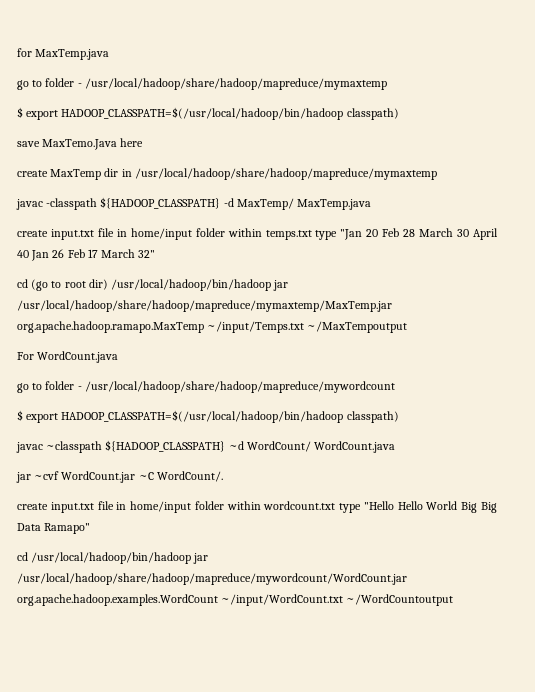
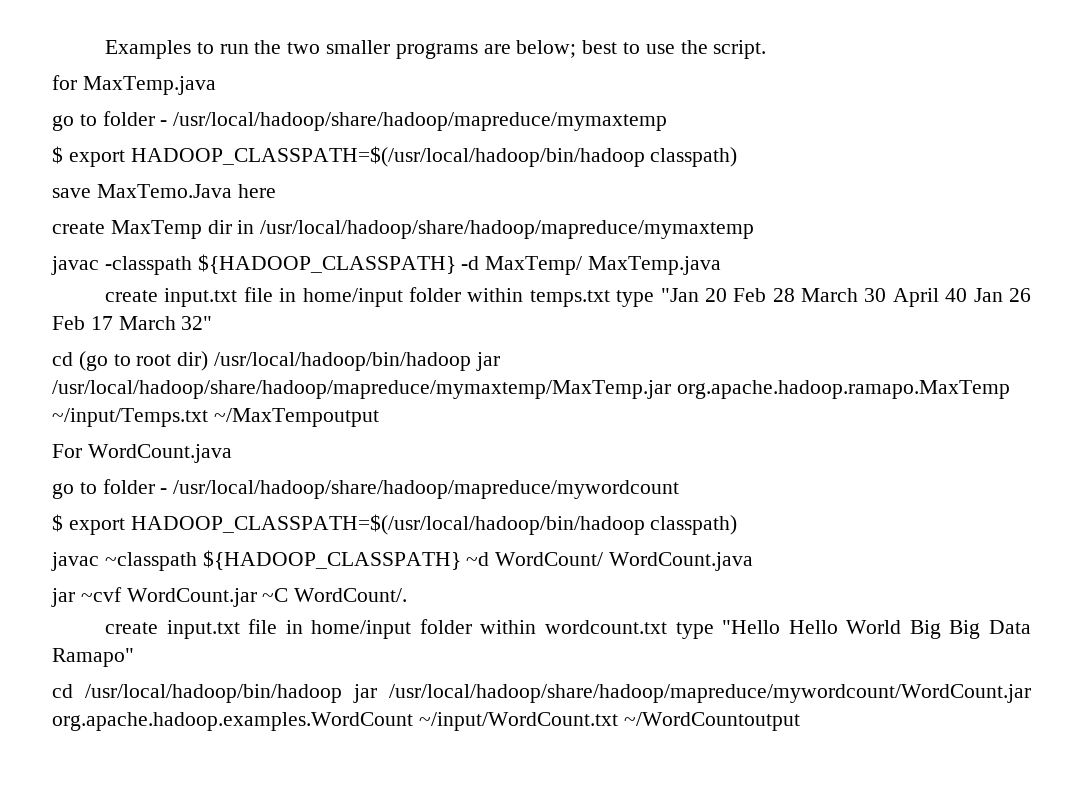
(17, 52) none -> [104,40,767,59] Examples to run the two smaller programs are below; best to use the script. //

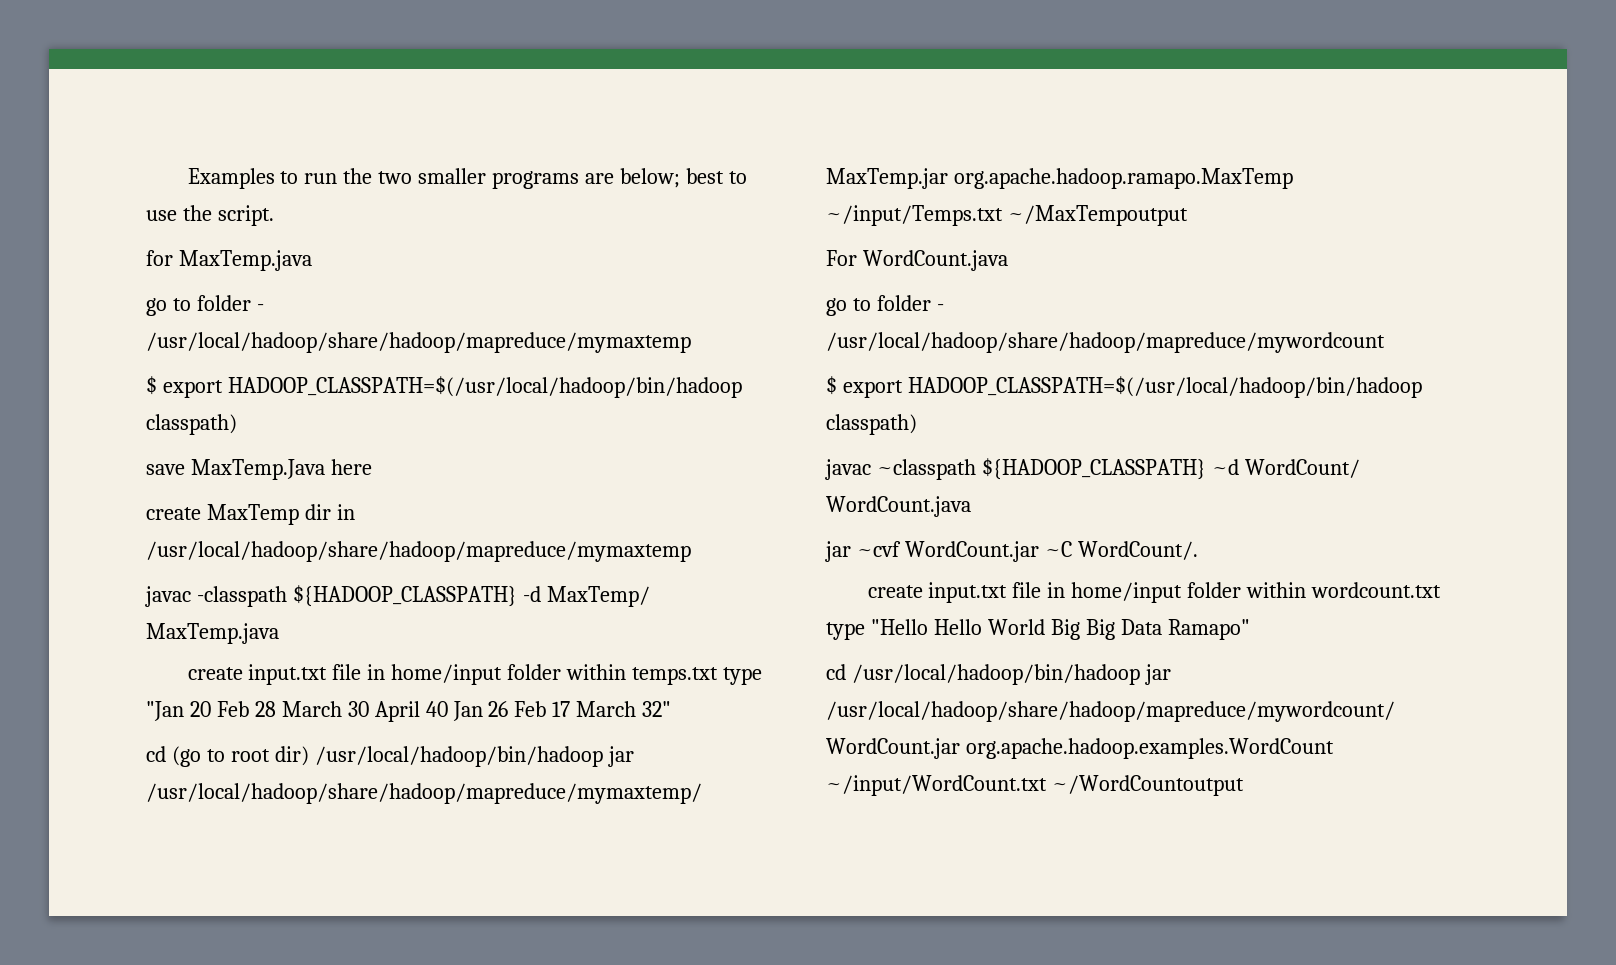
[96,184,232,198] MaxTemo.Java -> [190,459,325,480] MaxTemp.Java

